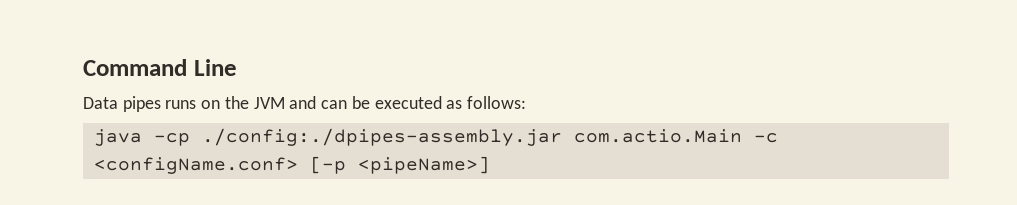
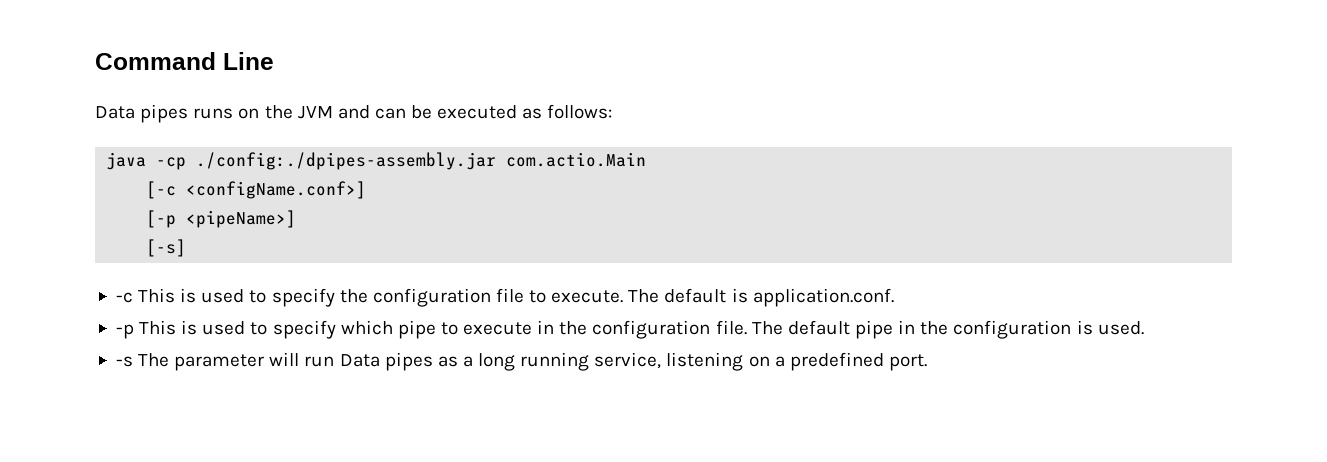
[753,133,778,143] [93,157,298,174] -c <configName.conf> -> [146,181,367,199] // [-c <configName.conf>] //
(490, 165) none -> [146,239,187,257] [115,288,894,307] [115,320,1144,339] [115,352,927,371] // [-s] // -c This is used to specify the configuration file to execute. The default is application.conf. // -p This is used to specify which pipe to execute in the configuration file. The default pipe in the configuration is used. // -s The parameter will run Data pipes as a long running service, listening on a predefined port.

